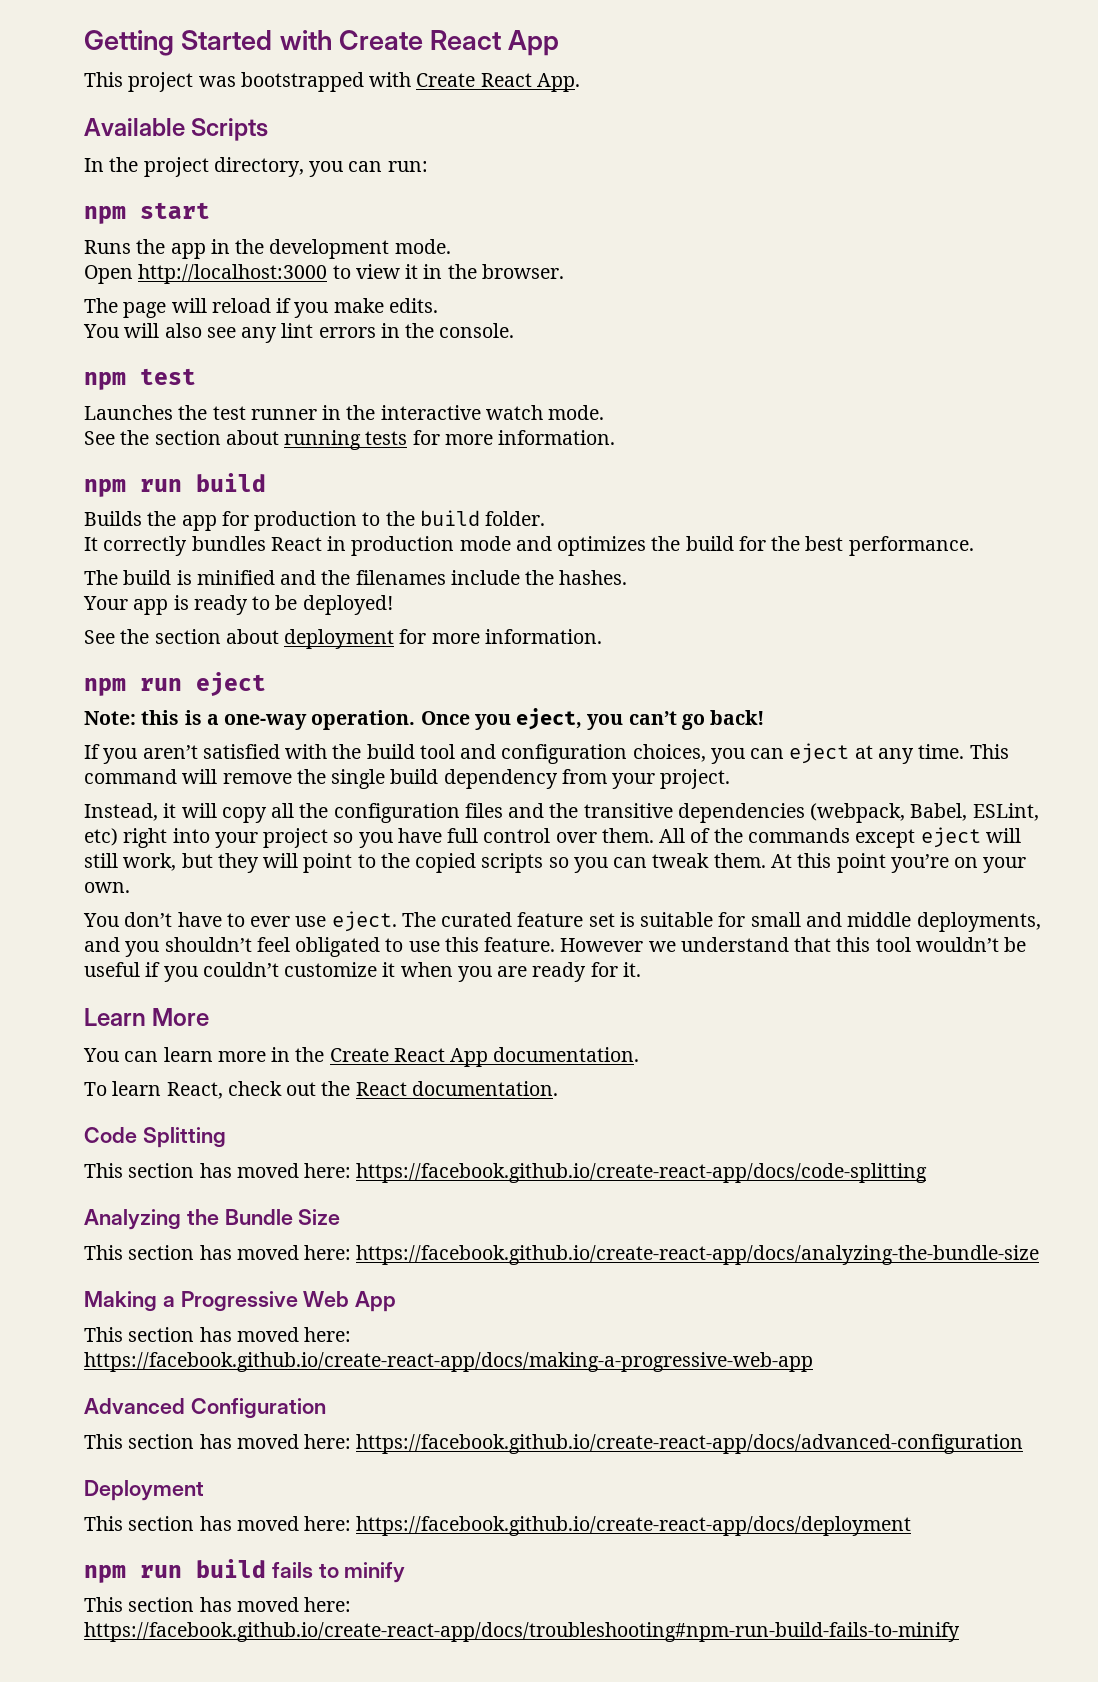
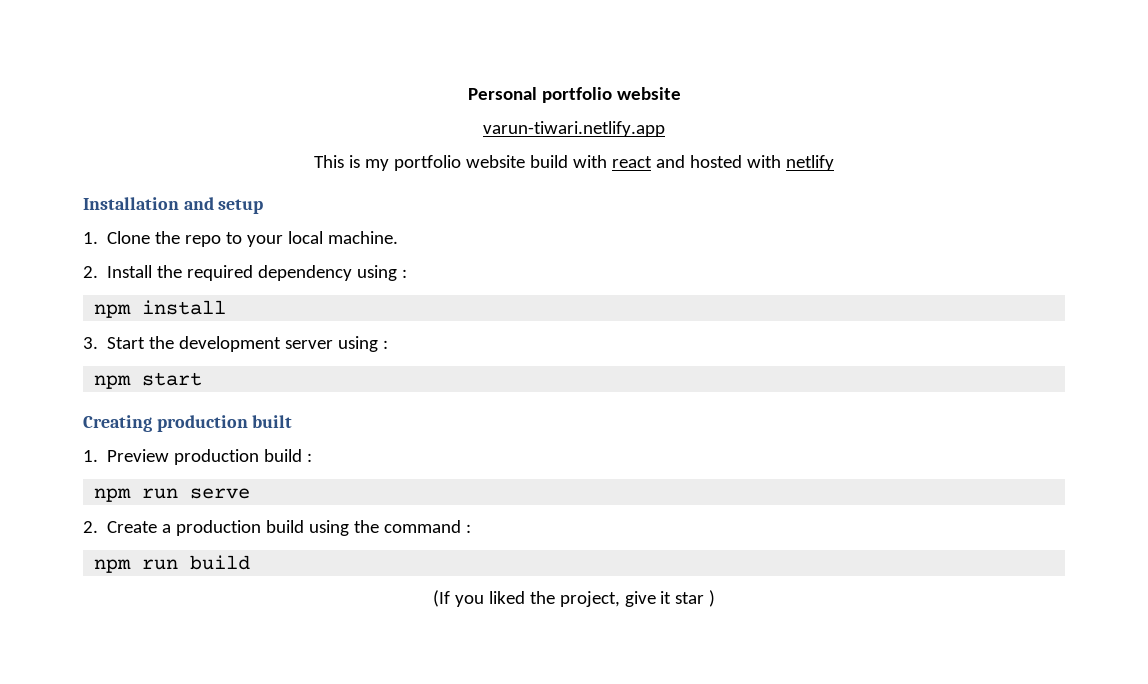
[84,30,560,56] [84,72,580,92] [84,118,269,141] [84,157,428,177] [84,202,210,224] [84,239,451,259] [84,264,564,284] [84,298,438,318] [83,323,515,343] [84,368,196,390] [84,405,605,420] [84,430,616,450] [84,473,266,497] [84,510,546,531] [84,536,974,556] [84,570,628,585] [83,595,393,615] [84,629,602,649] [84,672,266,696] [84,708,765,730] [84,743,1009,764] [84,769,731,789] [84,803,1039,823] [84,827,1021,848] [84,853,1027,873] [84,882,130,893] [83,911,1041,932] [84,937,1027,957] [84,962,641,982] [84,1008,210,1026] [83,1047,640,1067] [84,1081,558,1099] [84,1127,226,1148] [84,1163,928,1183] [84,1209,341,1230] [84,1245,1040,1265] [84,1291,397,1312] [84,1327,352,1342] [84,1352,813,1372] [84,1398,326,1419] [84,1434,1024,1454] [84,1480,204,1501] [84,1516,912,1536] [84,1559,406,1583] [84,1597,352,1612] [84,1622,960,1642] Getting Started with Create React App // This project was bootstrapped with Create React App. // Available Scripts // In the project directory, you can run: // npm start // Runs the app in the development mode. // Open http://localhost:3000 to view it in the browser. // The page will reload if you make edits. // You will also see any lint errors in the console. // npm test // Launches the test runner in the interactive watch mode. // See the section about running tests for more information. // npm run build // Builds the app for production to the build folder. // It correctly bundles React in production mode and optimizes the build for the best performance. // The build is minified and the filenames include the hashes. // Your app is ready to be deployed! // See the section about deployment for more information. // npm run eject // Note: this is a one-way operation. Once you eject, you can’t go back! // If you aren’t satisfied with the build tool and configuration choices, you can eject at any time. This command will remove the single build dependency from your project. // Instead, it will copy all the configuration files and the transitive dependencies (webpack, Babel, ESLint, etc) right into your project so you have full control over them. All of the commands except eject will still work, but they will point to the copied scripts so you can tweak them. At this point you’re on your own. // You don’t have to ever use eject. The curated feature set is suitable for small and middle deployments, and you shouldn’t feel obligated to use this feature. However we understand that this tool wouldn’t be useful if you couldn’t customize it when you are ready for it. // Learn More // You can learn more in the Create React App documentation. // To learn React, check out the React documentation. // Code Splitting // This section has moved here: https://facebook.github.io/create-react-app/docs/code-splitting // Analyzing the Bundle Size // This section has moved here: https://facebook.github.io/create-react-app/docs/analyzing-the-bundle-size // Making a Progressive Web App // This section has moved here: https://facebook.github.io/create-react-app/docs/making-a-progressive-web-app // Advanced Configuration // This section has moved here: https://facebook.github.io/create-react-app/docs/advanced-configuration // Deployment // This section has moved here: https://facebook.github.io/create-react-app/docs/deployment // npm run build fails to minify // This section has moved here: https://facebook.github.io/create-react-app/docs/troubleshooting#npm-run-build-fails-to-minify -> [467,87,681,103] [483,121,665,137] [314,155,834,171] [83,197,264,214] [83,231,399,247] [83,265,408,281] [94,300,227,318] [83,336,389,352] [94,372,203,389] [83,415,293,432] [83,449,313,465] [94,488,251,502] [83,520,472,536] [94,555,251,573] [432,590,716,607] Personal portfolio website // varun-tiwari.netlify.app // This is my portfolio website build with react and hosted with netlify // Installation and setup // 1. Clone the repo to your local machine. // 2. Install the required dependency using : // npm install // 3. Start the development server using : // npm start // Creating production built // 1. Preview production build : // npm run serve // 2. Create a production build using the command : // npm run build // (If you liked the project, give it star )

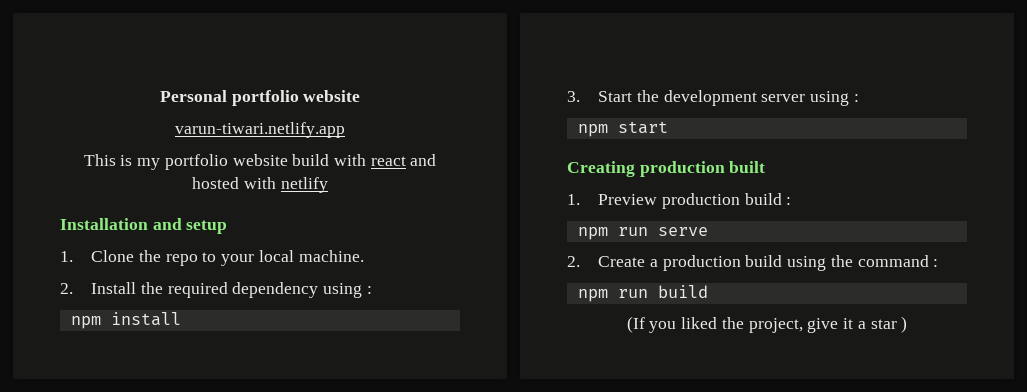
(672, 597) none -> [857,321,866,329] a

